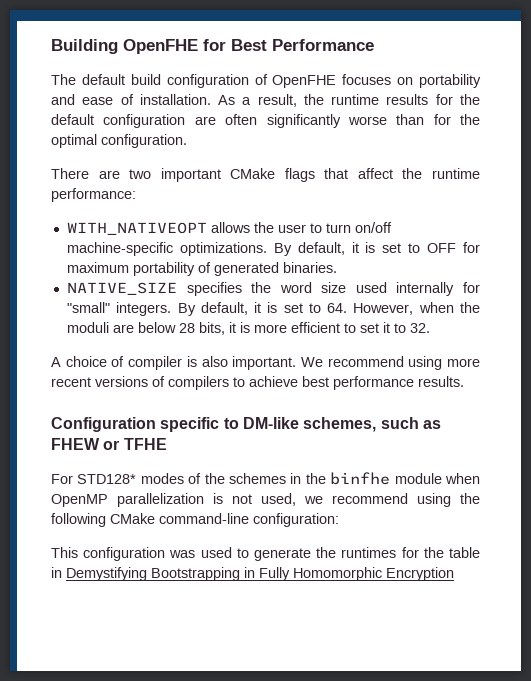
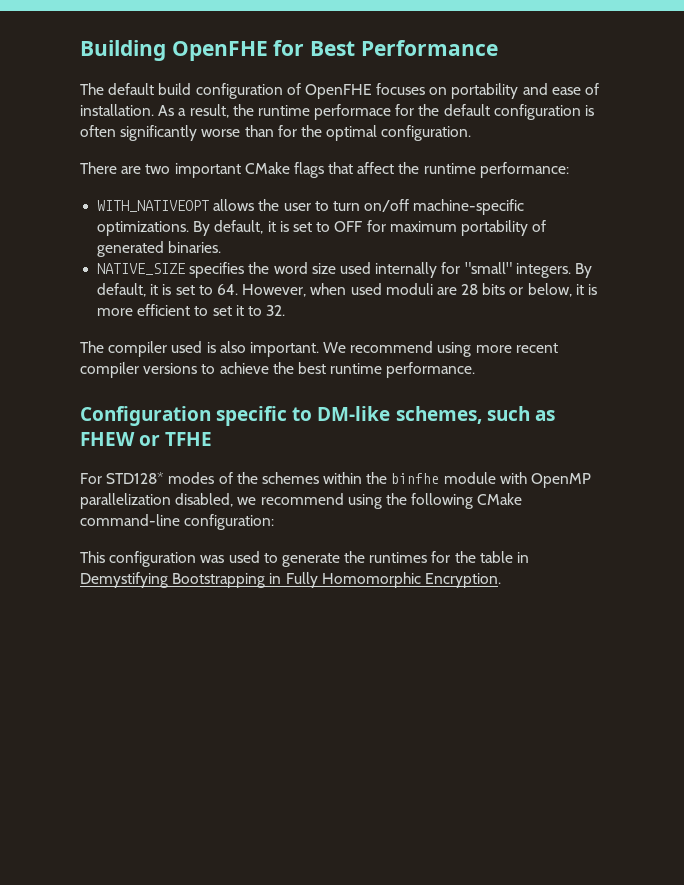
[386,94,429,105] results -> [314,104,392,120] performace
[194,116,216,125] are -> [585,105,595,116] is
[459,302,480,313] the -> [350,283,382,295] used
[137,322,225,335] below 28 bits, -> [461,283,572,297] 28 bits or below,
[51,356,183,370] A choice of compiler -> [80,341,203,357] The compiler used
[95,376,464,390] versions of compilers to achieve best performance results. -> [80,362,476,378] compiler versions to achieve the best runtime performance.
[290,473,302,484] in -> [323,472,363,484] within
[445,473,480,484] when -> [499,472,527,484] with
[213,493,296,506] is not used, -> [175,493,234,507] disabled,
[386,567,454,581] Encryption -> [424,573,501,588] Encryption.

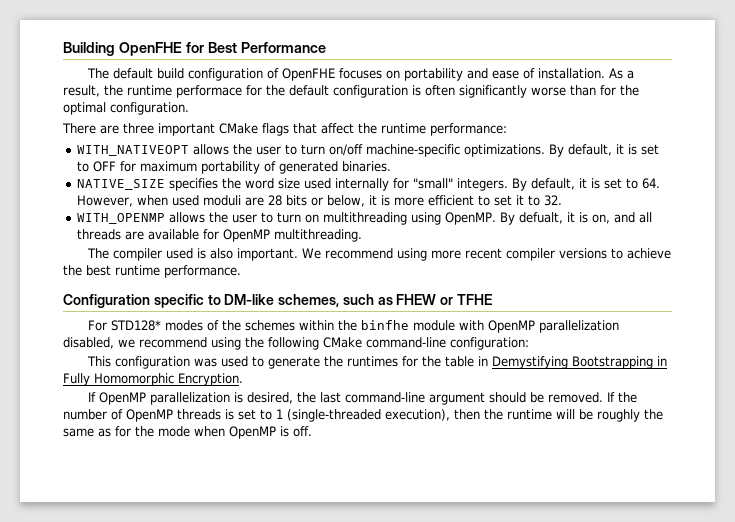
[145,164,171,174] two -> [123,123,154,134] three
(286, 310) none -> [76,212,652,225] [76,229,362,242] // WITH_OPENMP allows the user to turn on multithreading using OpenMP. By defualt, it is on, and all threads are available for OpenMP multithreading.
(501, 580) none -> [87,392,637,405] [63,409,663,422] [63,426,312,439] // If OpenMP parallelization is desired, the last command-line argument should be removed. If the number of OpenMP threads is set to 1 (single-threaded execution), then the runtime will be roughly the same as for the mode when OpenMP is off.

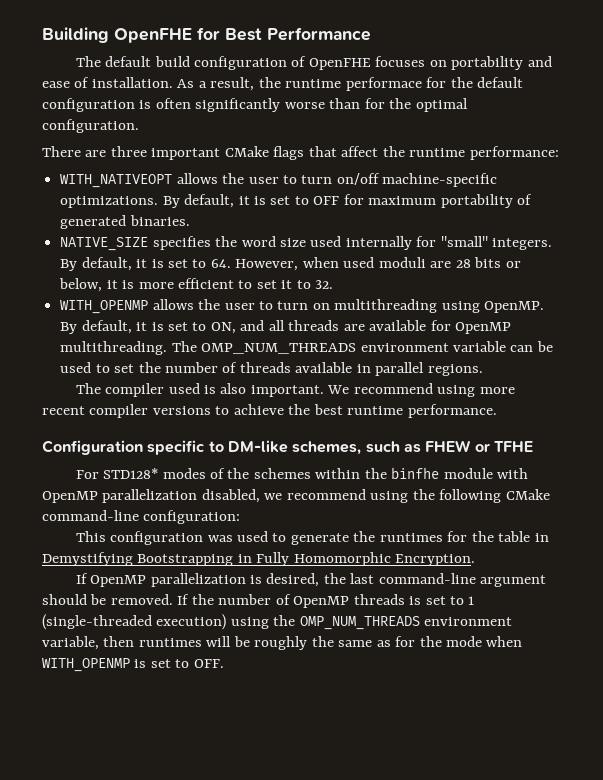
[518,212,610,224] defualt, it is on, -> [81,320,236,334] default, it is set to ON,
(362, 235) none -> [171,341,553,354] [60,362,483,376] The OMP_NUM_THREADS environment variable can be used to set the number of threads available in parallel regions.
[385,409,552,421] execution), then the runtime -> [156,614,513,630] [42,636,202,650] execution) using the OMP_NUM_THREADS environment variable, then runtimes
[229,426,312,439] OpenMP is off. -> [42,658,224,672] WITH_OPENMP is set to OFF.

